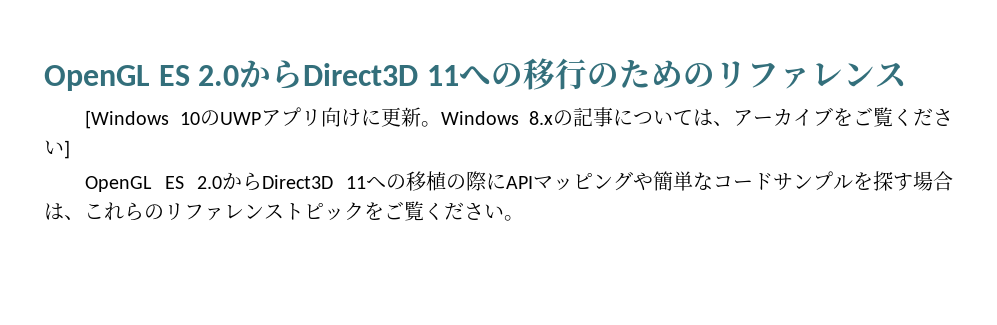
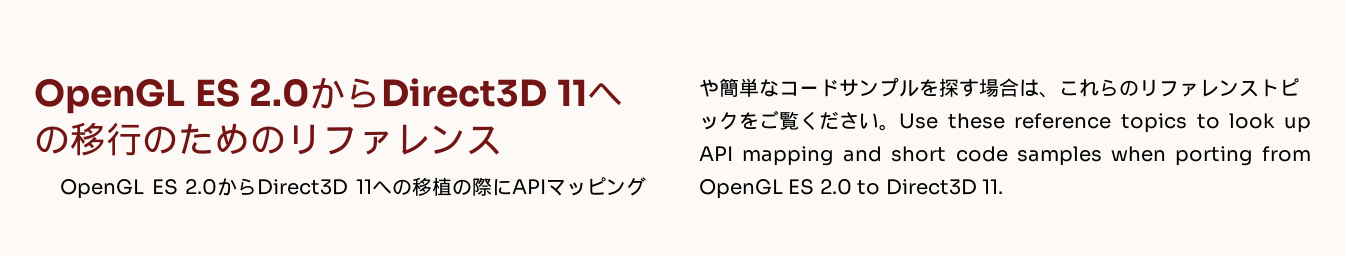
[85,107,953,129] [44,140,70,159] // [Windows 10のUWPアプリ向けに更新。Windows 8.xの記事については、アーカイブをご覧ください] -> (502, 140) none
(524, 218) none -> [899,113,1311,133] [699,146,1311,166] [699,179,1003,199] Use these reference topics to look up API mapping and short code samples when porting from OpenGL ES 2.0 to Direct3D 11.

